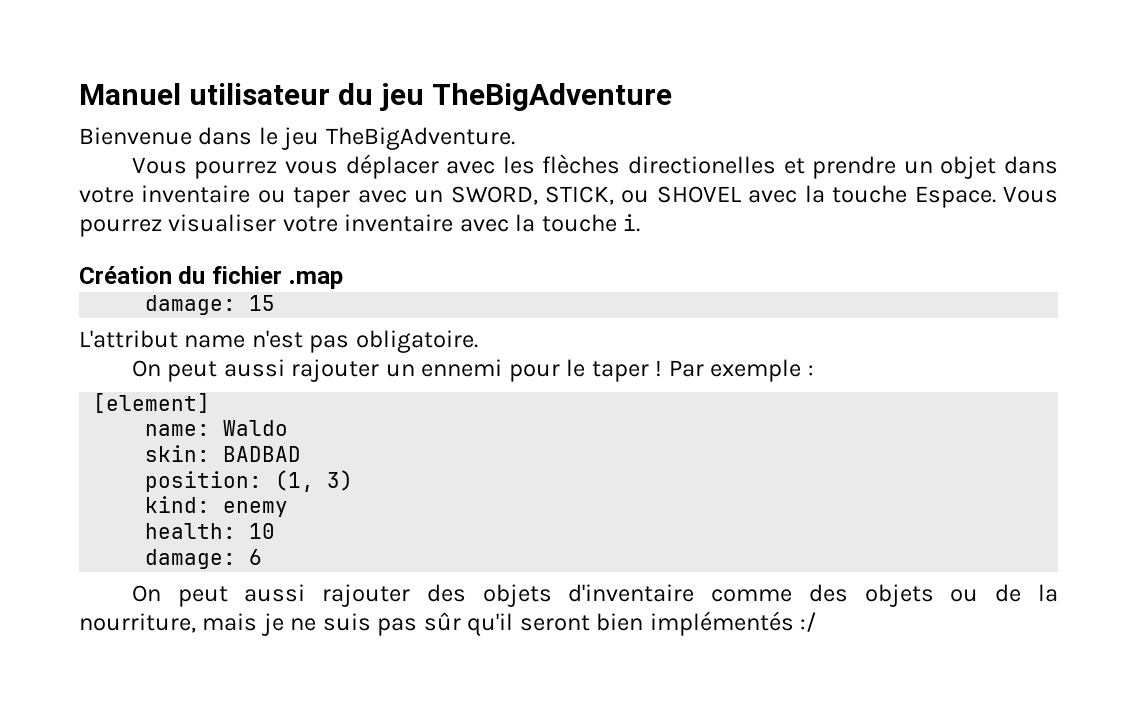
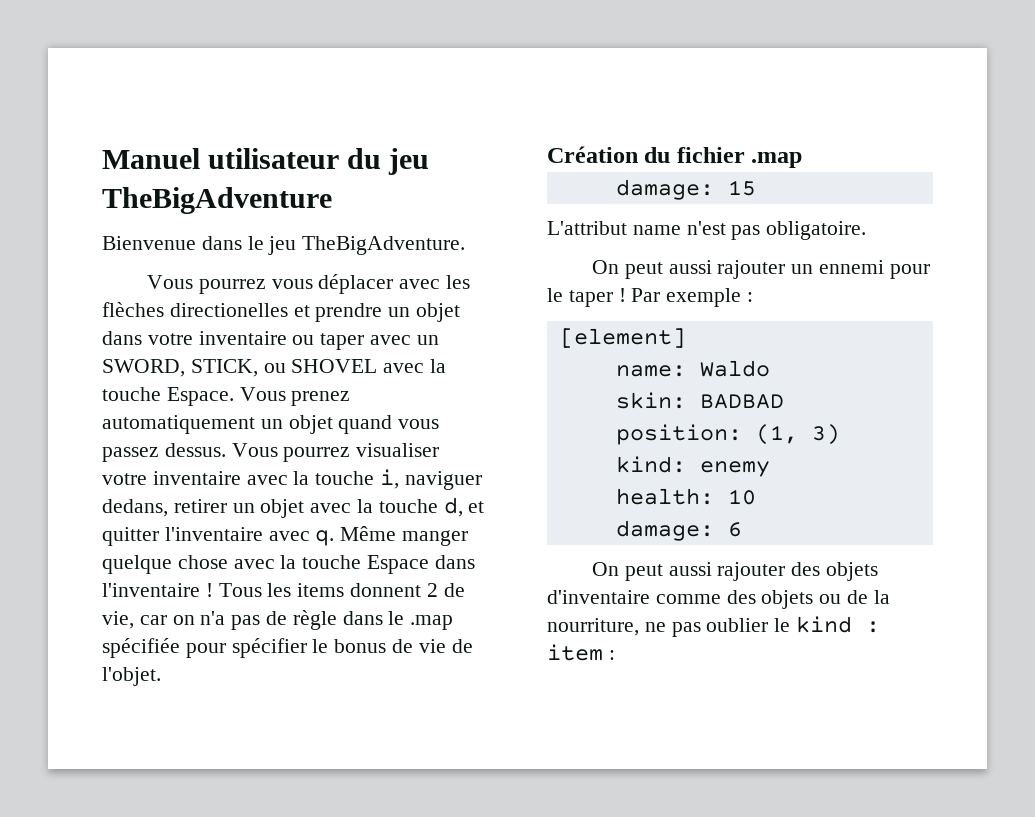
(1058, 194) none -> [291,391,351,406] [102,415,440,434] [102,443,278,462] prenez automatiquement un objet quand vous passez dessus. Vous
[623,214,641,232] i. -> [380,469,482,490] [102,497,485,518] [102,526,469,546] [102,555,475,574] [102,583,465,597] [102,610,454,630] [102,638,473,658] [102,667,161,686] i, naviguer dedans, retirer un objet avec la touche d, et quitter l'inventaire avec q. Même manger quelque chose avec la touche Espace dans l'inventaire ! Tous les items donnent 2 de vie, car on n'a pas de règle dans le .map spécifiée pour spécifier le bonus de vie de l'objet.
[202,611,817,636] mais je ne suis pas sûr qu'il seront bien implémentés :/ -> [644,616,881,637] [547,644,615,661] ne pas oublier le kind : item :

